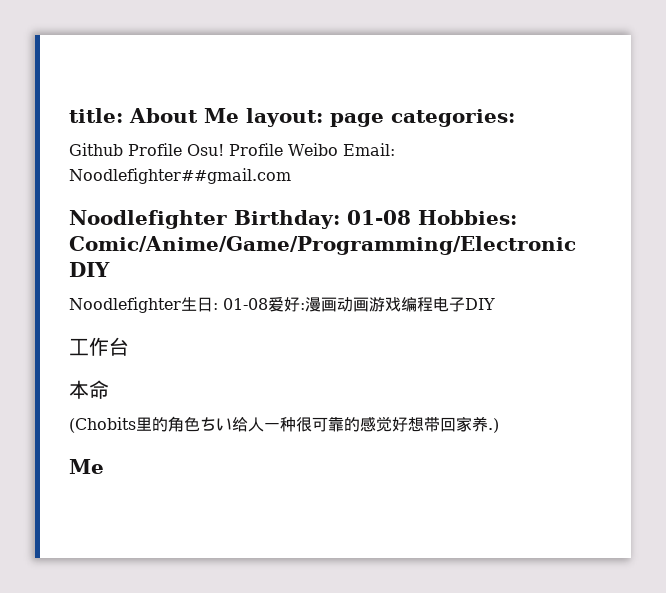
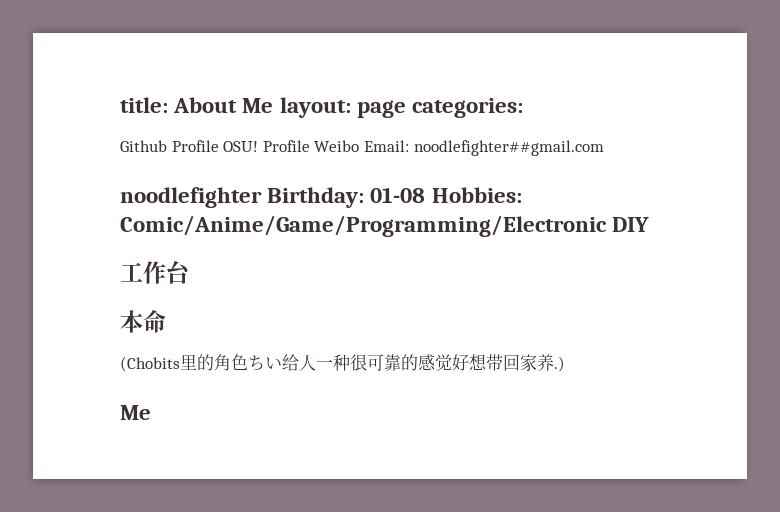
[187,144,224,156] Osu! -> [223,141,259,152] OSU!
[69,168,291,184] [69,210,227,229] Noodlefighter##gmail.com // Noodlefighter -> [413,140,604,156] [120,187,262,208] noodlefighter##gmail.com // noodlefighter
[69,297,495,313] // Noodlefighter生日: 01-08爱好:漫画动画游戏编程电子DIY -> (650, 224) none

